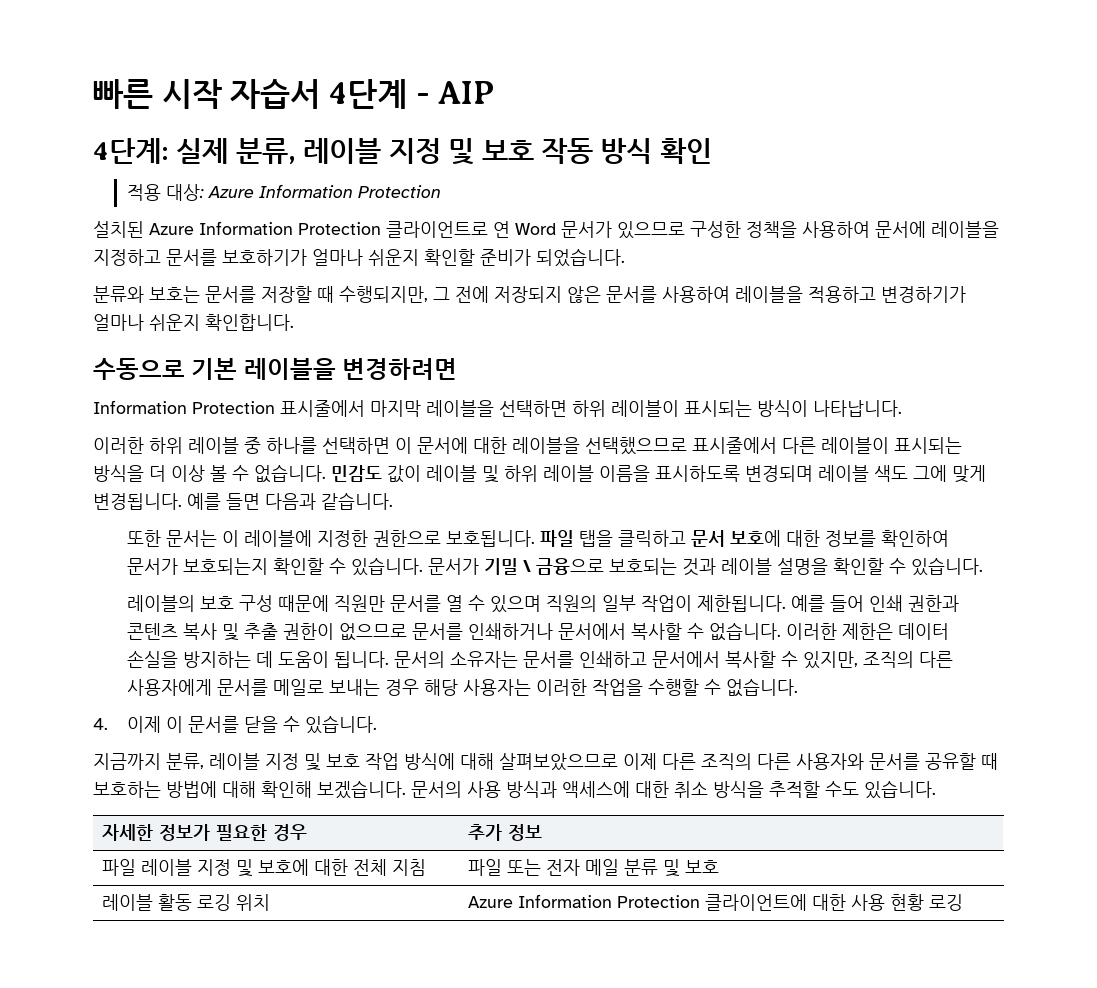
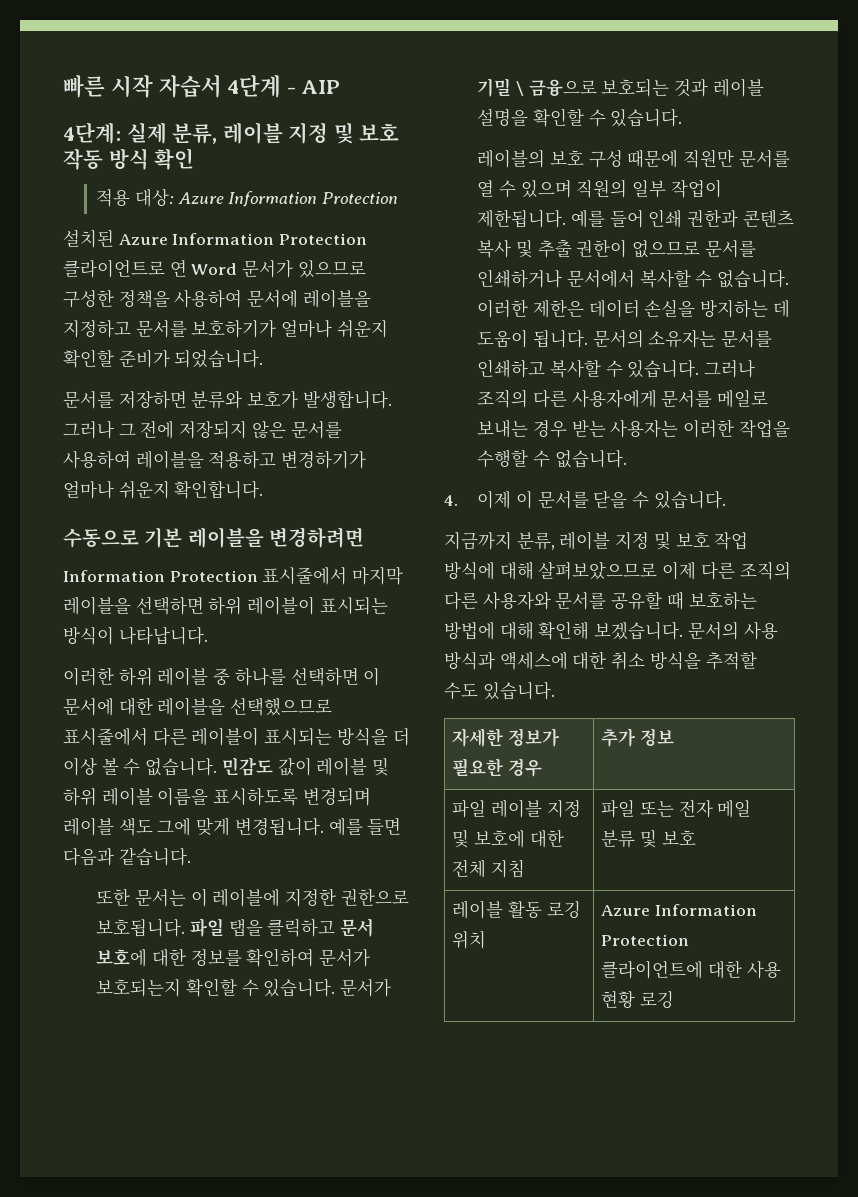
[93,286,428,303] 분류와 보호는 문서를 저장할 때 수행되지만, -> [63,390,392,409] [63,420,114,439] 문서를 저장하면 분류와 보호가 발생합니다. 그러나
[651,651,858,669] 문서에서 복사할 수 있지만, -> [550,359,756,378] 복사할 수 있습니다. 그러나
[423,679,458,696] 해당 -> [571,420,606,437] 받는

